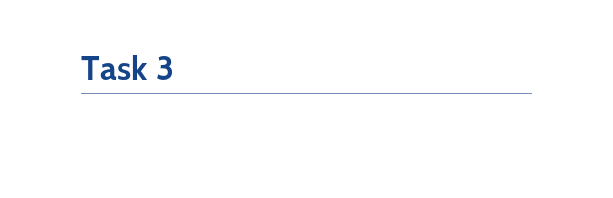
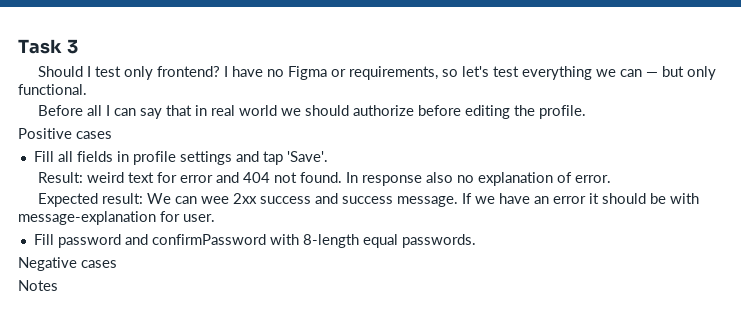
(175, 68) none -> [37,66,716,80] [18,84,87,95] [37,105,586,119] [18,128,112,139] [33,151,328,165] [37,172,611,186] [37,193,699,207] [18,211,215,225] [33,234,476,248] [18,257,117,271] [18,280,58,291] // Should I test only frontend? I have no Figma or requirements, so let's test everything we can — but only functional. // Before all I can say that in real world we should authorize before editing the profile. // Positive cases // Fill all fields in profile settings and tap 'Save'. // Result: weird text for error and 404 not found. In response also no explanation of error. // Expected result: We can wee 2xx success and success message. If we have an error it should be with message-explanation for user. // Fill password and confirmPassword with 8-length equal passwords. // Negative cases // Notes

